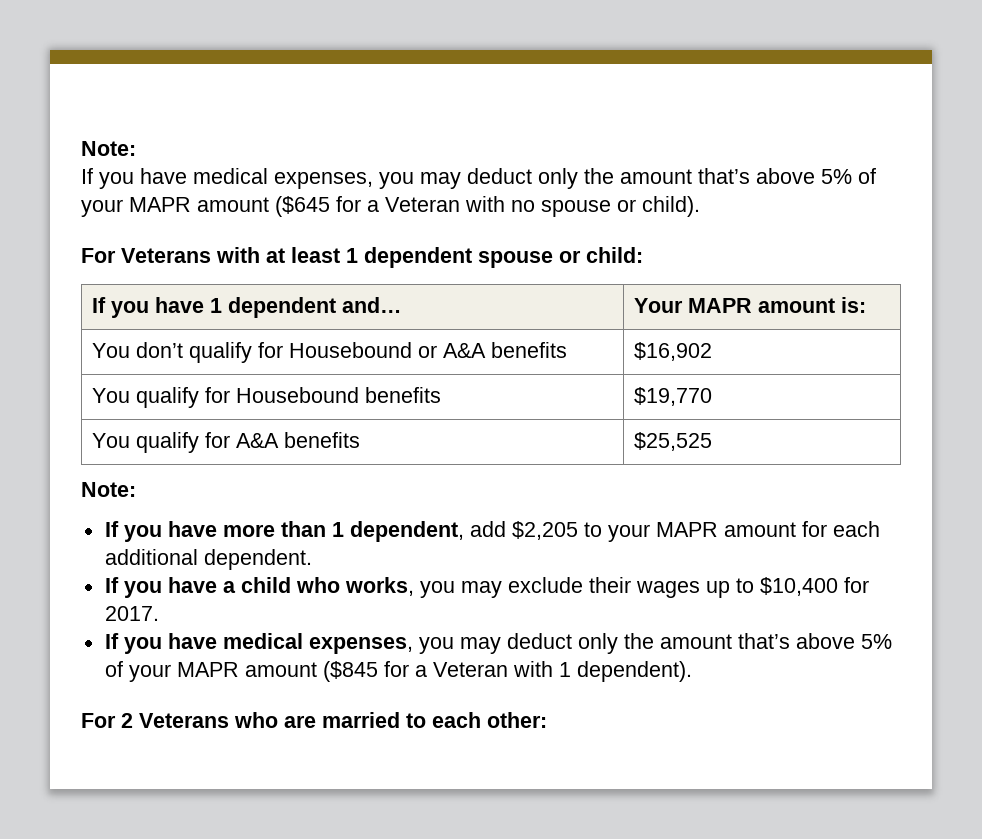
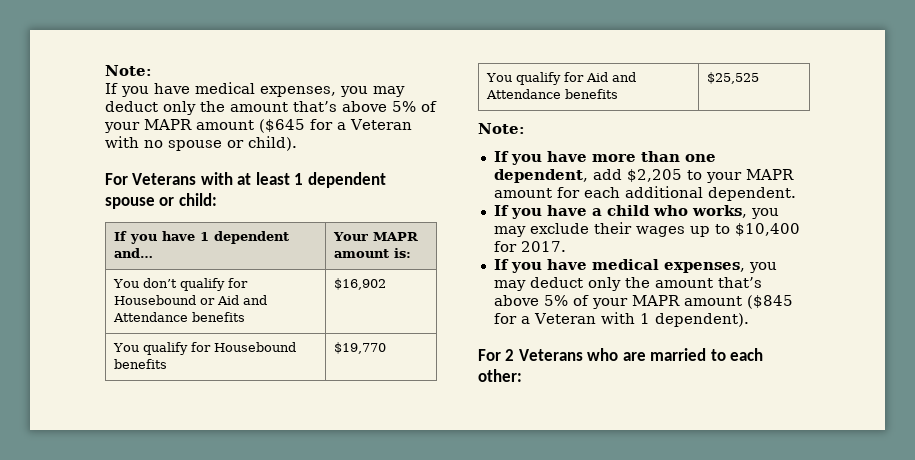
[442,343,486,358] A&A -> [217,295,268,305] [113,312,189,322] Aid and Attendance
[235,433,279,448] A&A -> [586,72,637,82] [486,89,562,99] Aid and Attendance
[331,522,344,537] 1 -> [684,154,716,162] one

